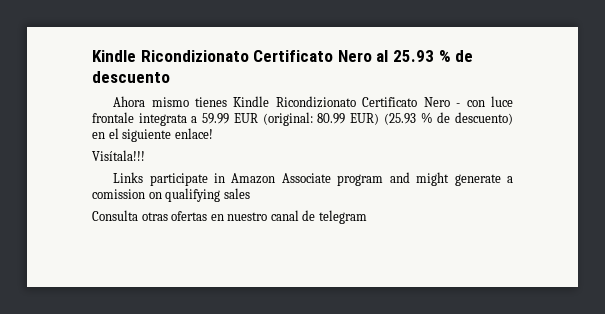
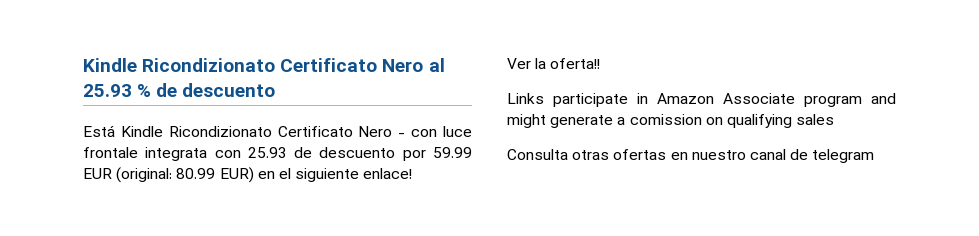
[113,96,228,107] Ahora mismo tienes -> [83,125,115,137] Está
[191,116,198,123] a -> [214,147,426,161] con 25.93 de descuento por
[383,112,513,125] (25.93 % de descuento) -> (254, 175) none
[92,150,145,161] Visítala!!! -> [507,58,601,69] Ver la oferta!!

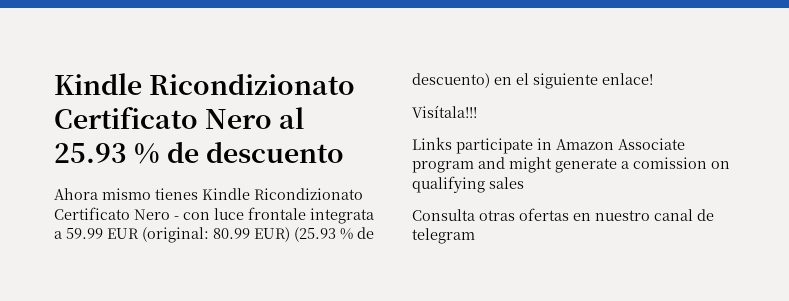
[83,125,115,137] Está -> [54,188,198,200] Ahora mismo tienes
[214,147,426,161] con 25.93 de descuento por -> [54,231,62,239] a
(254, 175) none -> [294,227,374,242] [412,73,490,88] (25.93 % de descuento)
[507,58,601,69] Ver la oferta!! -> [412,105,477,118] Visítala!!!

